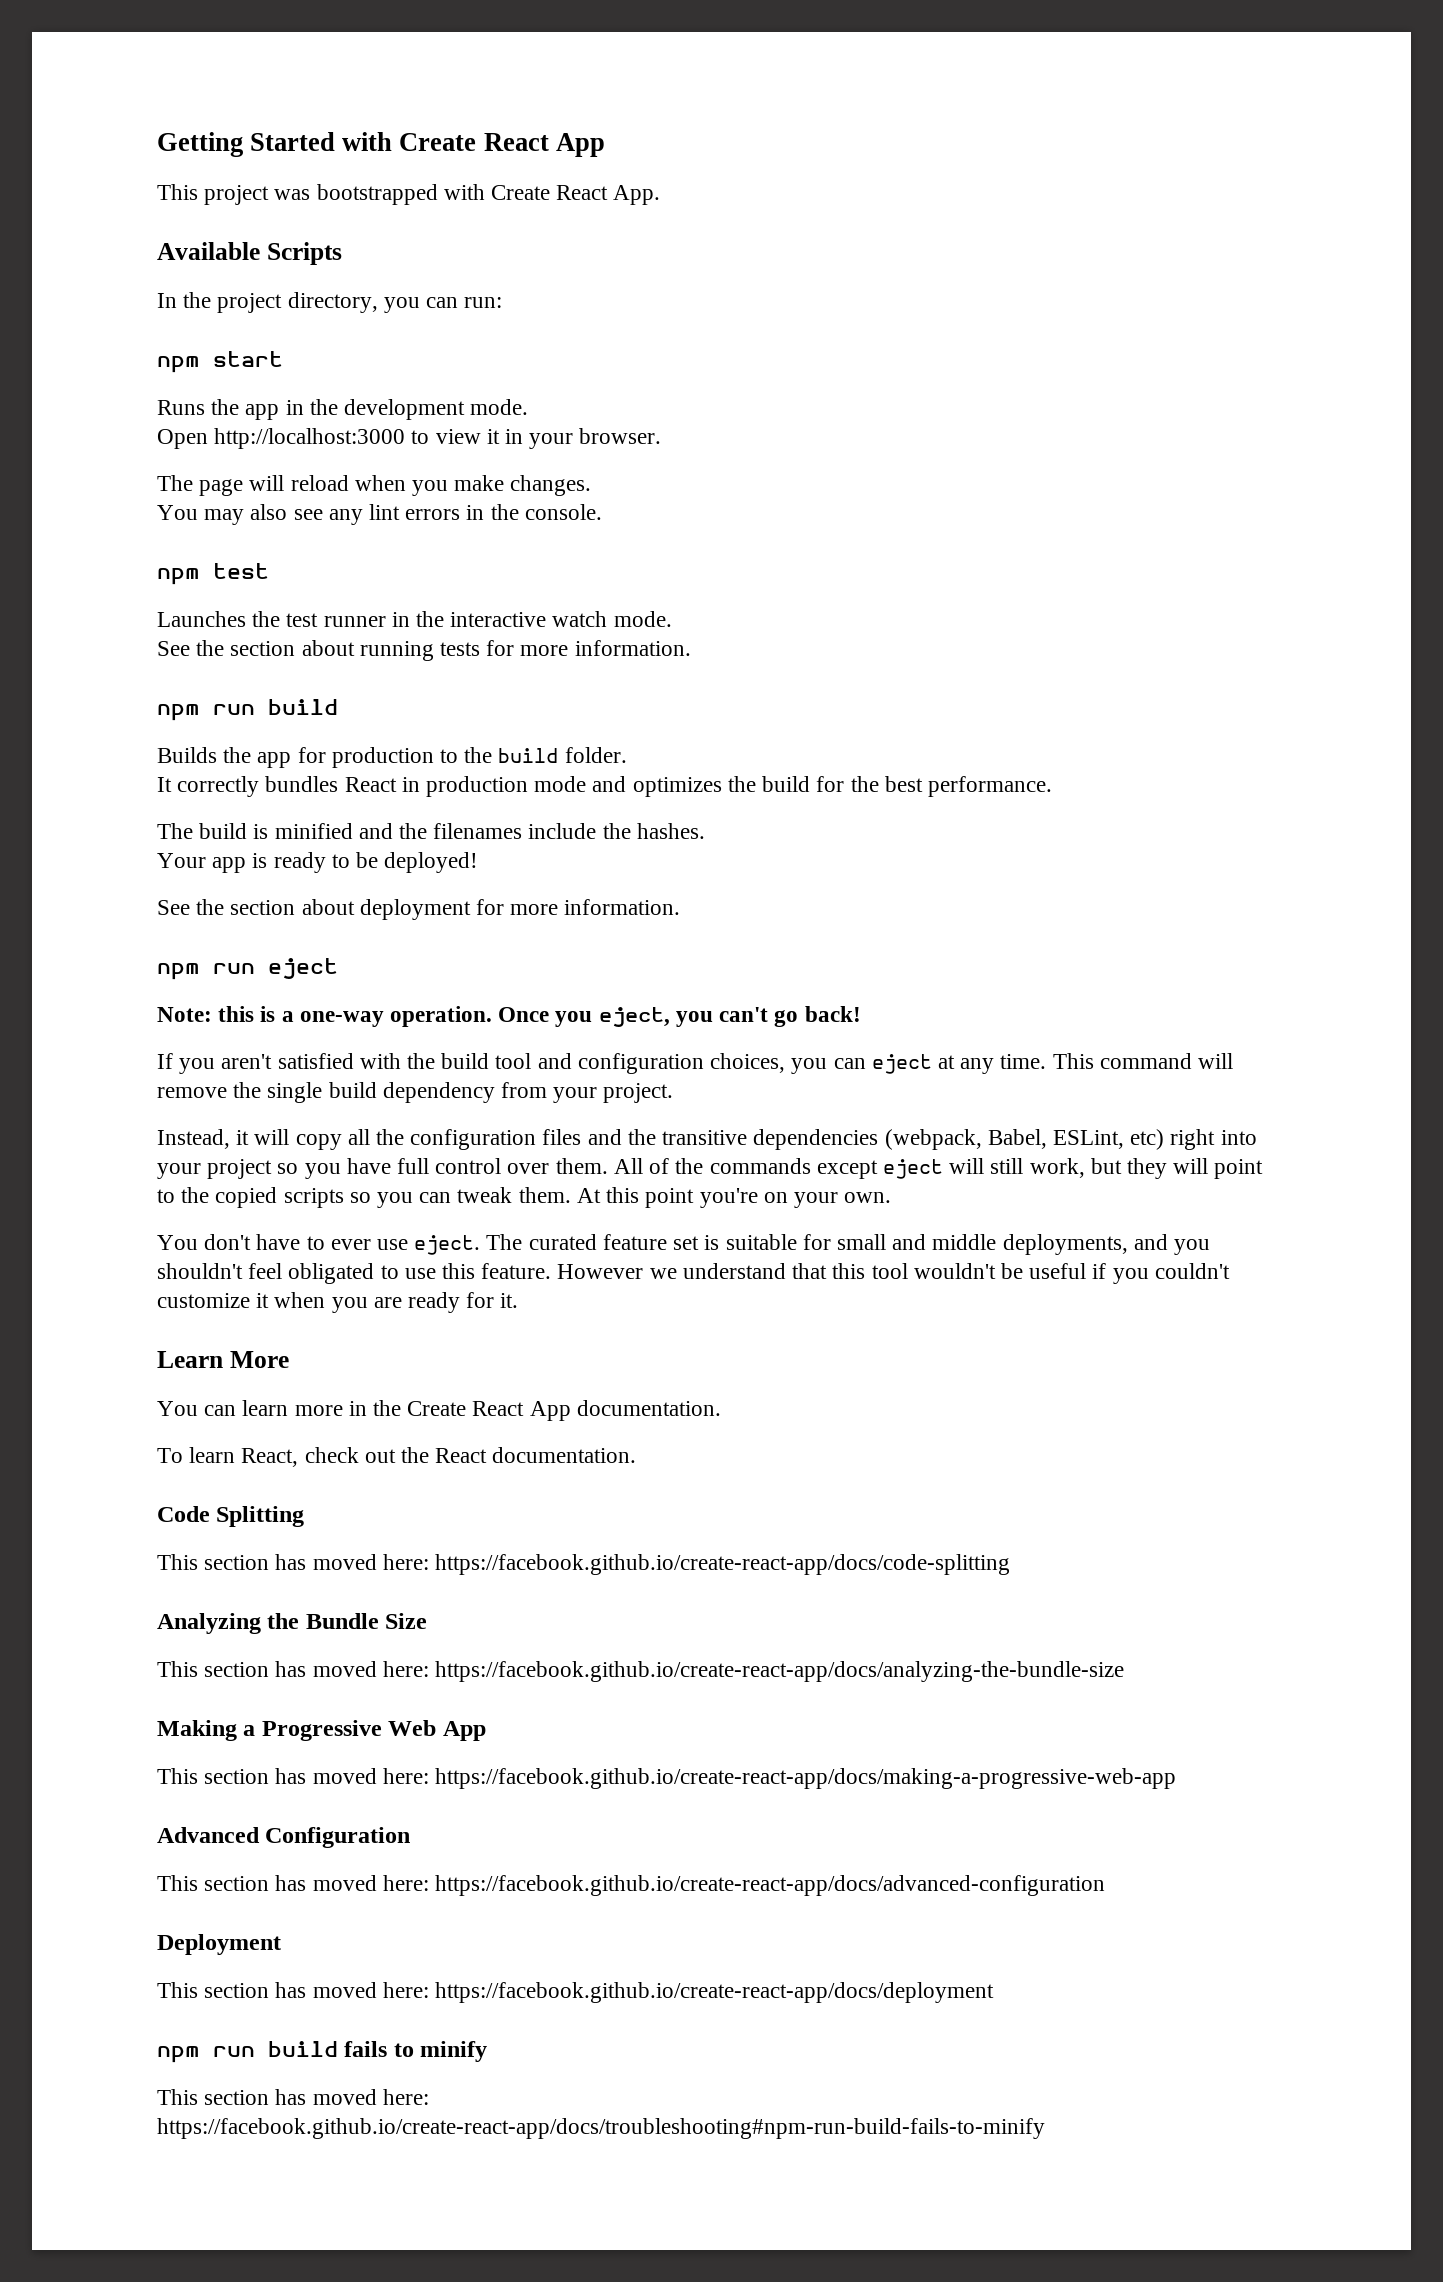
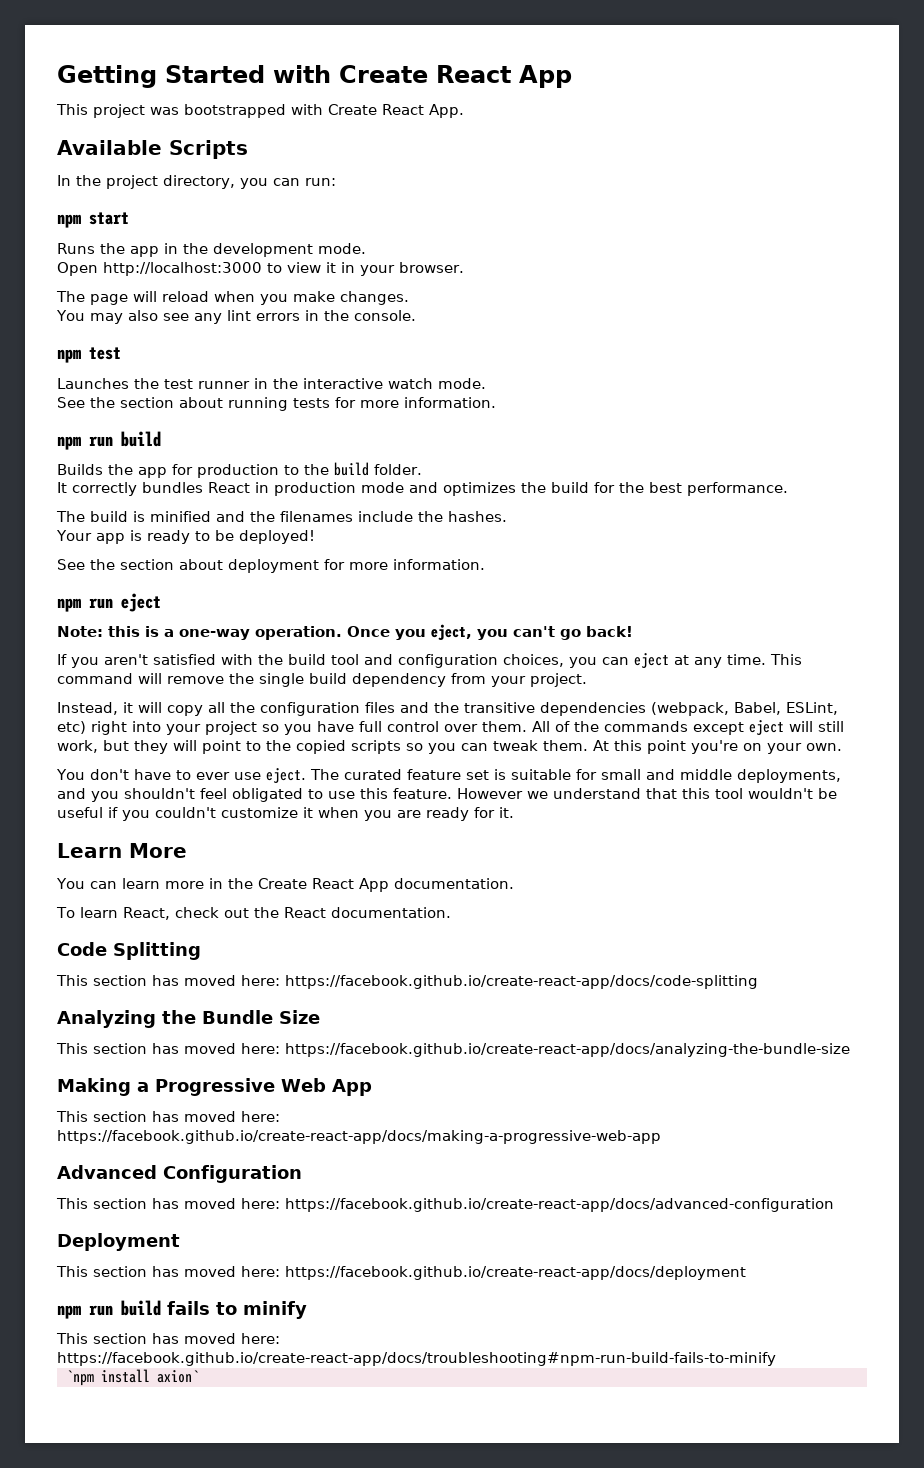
(1045, 2128) none -> [66,1369,199,1386] // `npm install axion`

